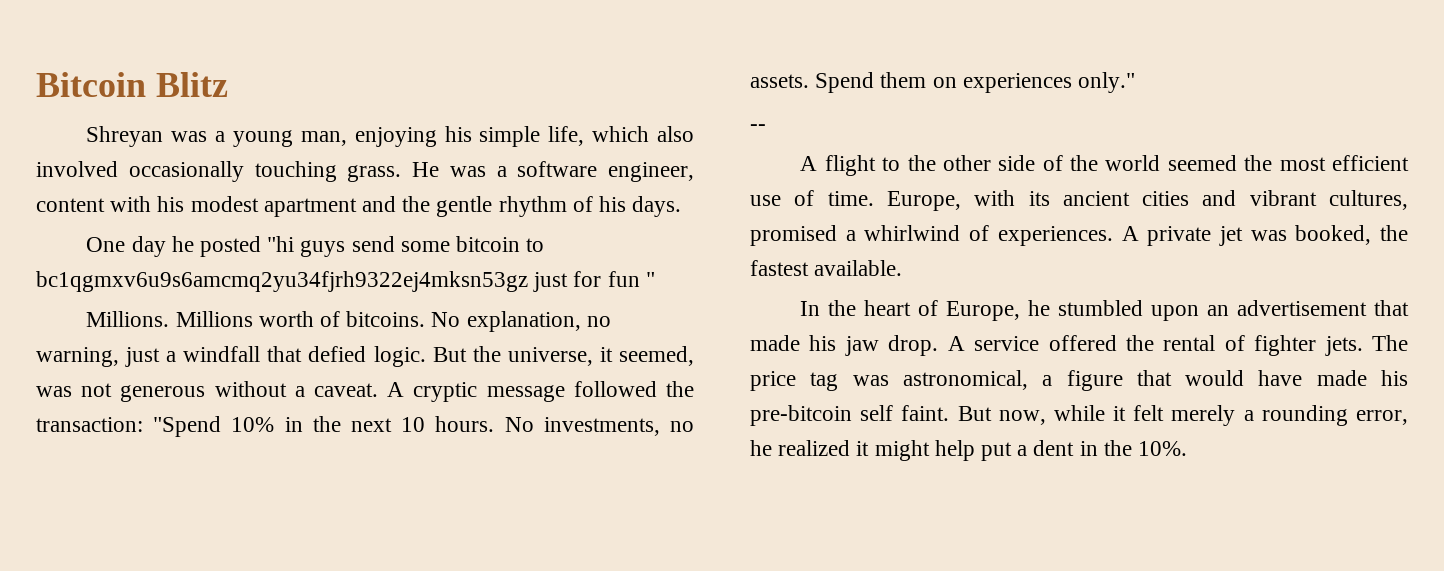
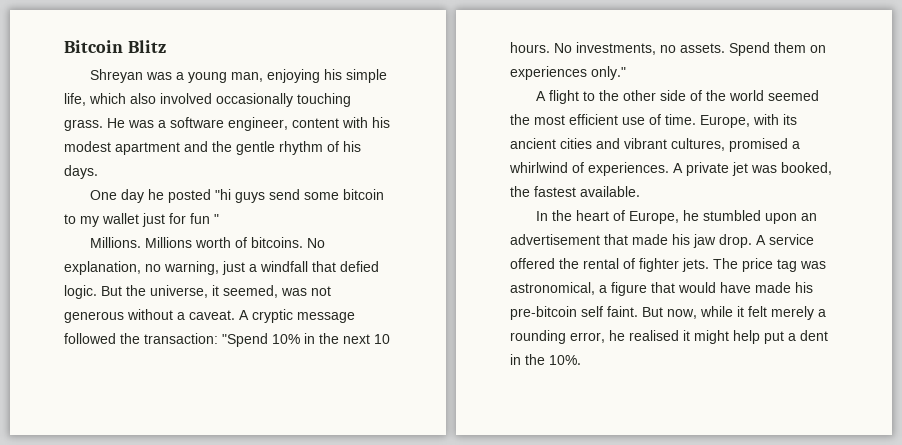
[36,271,528,292] bc1qgmxv6u9s6amcmq2yu34fjrh9322ej4mksn53gz -> [80,213,139,227] my wallet
[750,124,766,131] // -- -> (626, 73) none
[778,440,851,456] realized -> [629,330,679,341] realised

